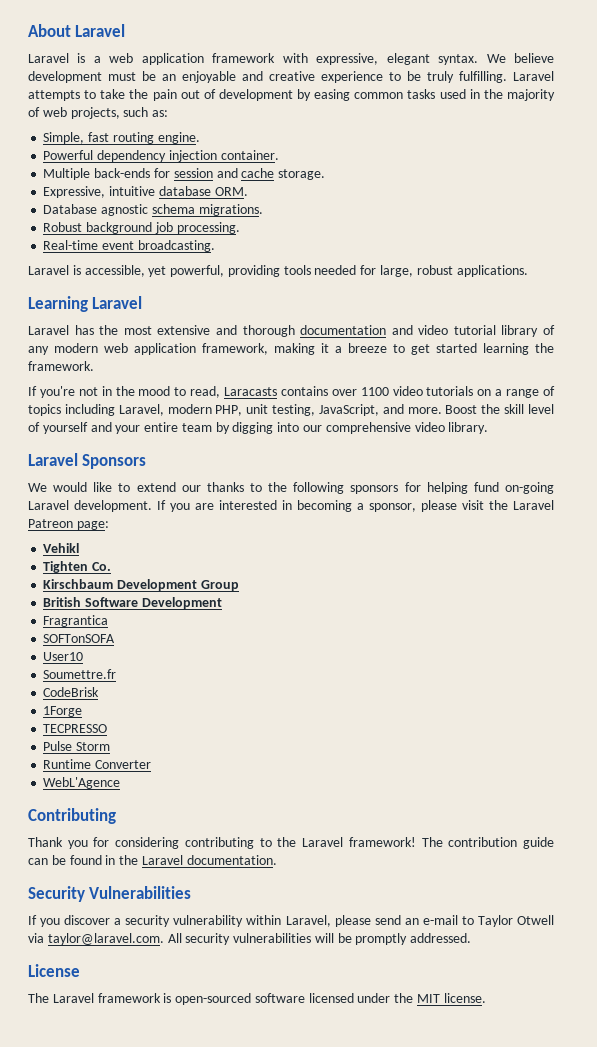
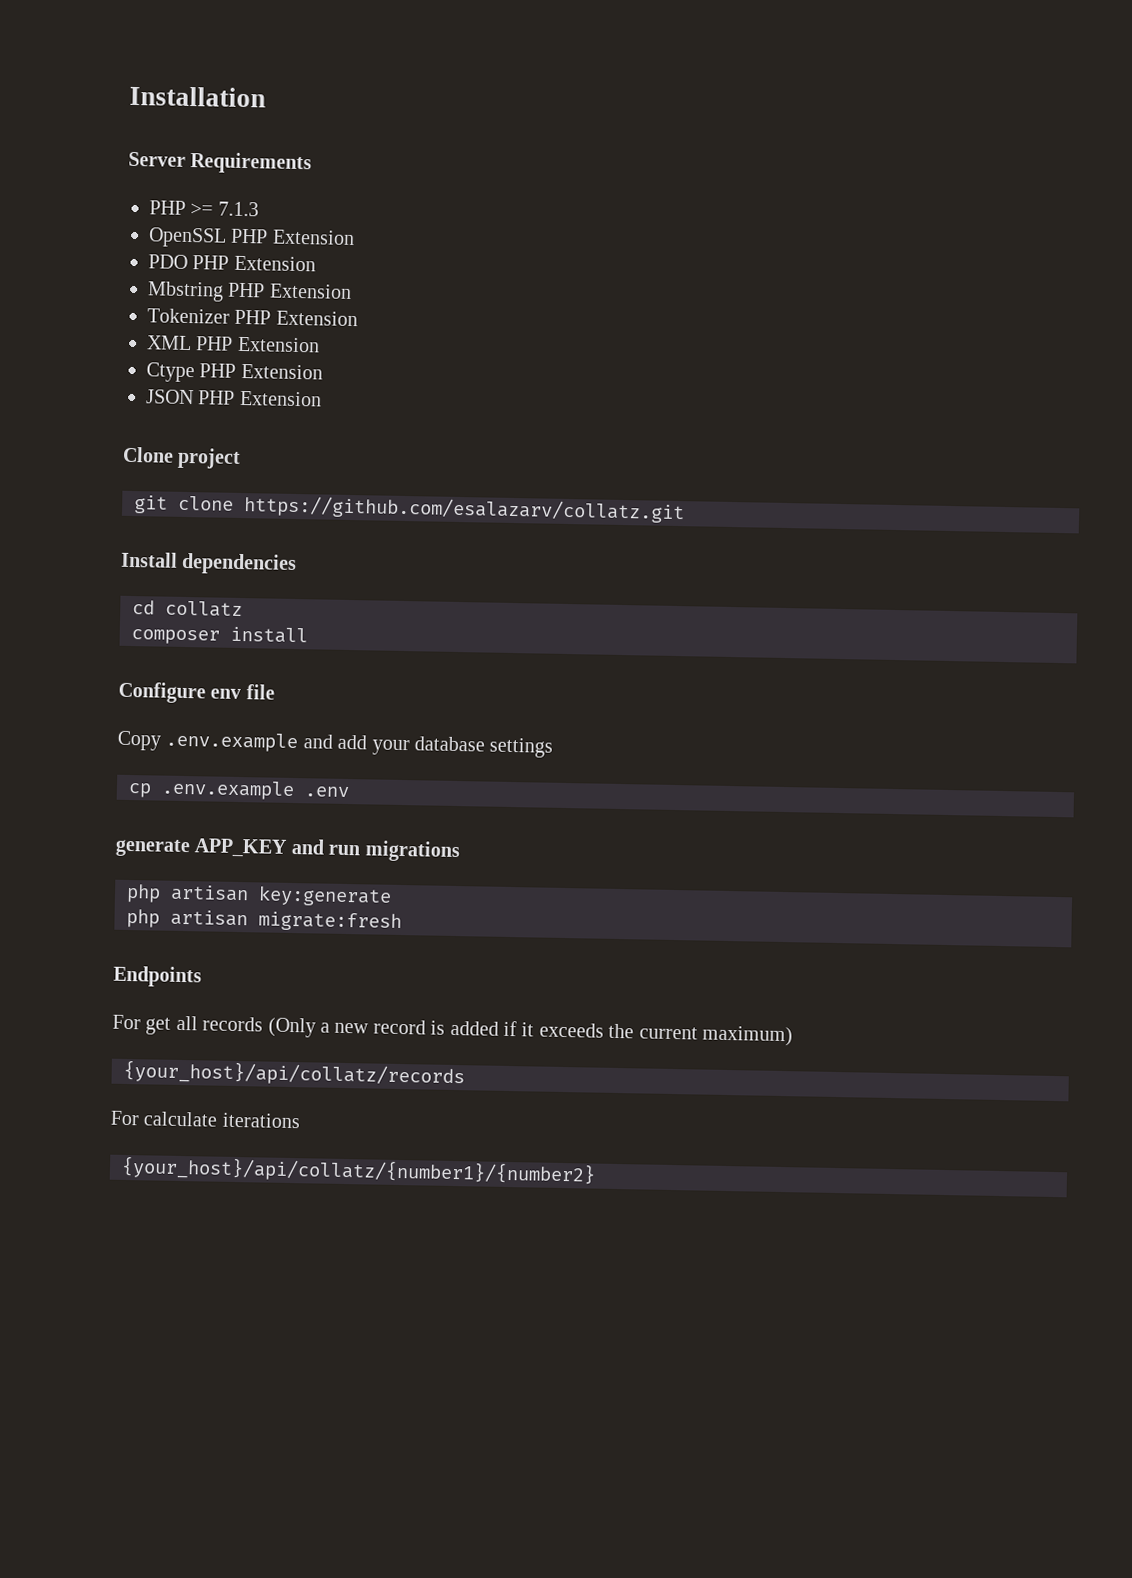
[28,24,126,37] [28,53,554,65] [28,71,554,83] [28,89,555,101] [28,107,169,119] [43,132,200,144] [43,150,279,162] [43,168,326,180] [43,186,248,198] [43,204,263,216] [43,222,240,234] [43,240,215,252] [28,265,528,277] [28,296,143,312] [28,325,555,337] [28,343,554,355] [28,361,94,371] [28,386,555,398] [28,404,555,416] [28,422,489,434] [28,453,147,469] [28,482,555,494] [28,500,554,512] [28,519,109,530] [43,543,80,553] [43,561,112,573] [43,579,239,591] [43,597,222,609] [43,615,109,627] [43,634,116,643] [43,652,84,661] [43,669,117,679] [43,687,100,697] [43,706,83,717] [43,724,108,733] [43,741,111,751] [43,759,152,769] [43,777,121,789] [28,808,116,824] [28,837,555,849] [28,855,277,865] [28,886,192,902] [28,915,554,927] [28,933,472,945] [28,964,80,977] [28,993,486,1005] About Laravel // Laravel is a web application framework with expressive, elegant syntax. We believe development must be an enjoyable and creative experience to be truly fulfilling. Laravel attempts to take the pain out of development by easing common tasks used in the majority of web projects, such as: // Simple, fast routing engine. // Powerful dependency injection container. // Multiple back-ends for session and cache storage. // Expressive, intuitive database ORM. // Database agnostic schema migrations. // Robust background job processing. // Real-time event broadcasting. // Laravel is accessible, yet powerful, providing tools needed for large, robust applications. // Learning Laravel // Laravel has the most extensive and thorough documentation and video tutorial library of any modern web application framework, making it a breeze to get started learning the framework. // If you're not in the mood to read, Laracasts contains over 1100 video tutorials on a range of topics including Laravel, modern PHP, unit testing, JavaScript, and more. Boost the skill level of yourself and your entire team by digging into our comprehensive video library. // Laravel Sponsors // We would like to extend our thanks to the following sponsors for helping fund on-going Laravel development. If you are interested in becoming a sponsor, please visit the Laravel Patreon page: // Vehikl // Tighten Co. // Kirschbaum Development Group // British Software Development // Fragrantica // SOFTonSOFA // User10 // Soumettre.fr // CodeBrisk // 1Forge // TECPRESSO // Pulse Storm // Runtime Converter // WebL'Agence // Contributing // Thank you for considering contributing to the Laravel framework! The contribution guide can be found in the Laravel documentation. // Security Vulnerabilities // If you discover a security vulnerability within Laravel, please send an e-mail to Taylor Otwell via taylor@laravel.com. All security vulnerabilities will be promptly addressed. // License // The Laravel framework is open-sourced software licensed under the MIT license. -> [129,85,266,108] [128,151,313,175] [149,200,259,217] [148,227,355,248] [148,254,316,272] [147,281,352,302] [147,308,358,327] [146,335,320,353] [146,362,323,383] [145,389,322,407] [122,446,242,469] [133,495,685,524] [120,551,298,576] [132,600,243,618] [131,626,308,645] [118,681,275,704] [117,730,554,758] [128,779,349,801] [115,838,461,863] [126,883,392,907] [126,908,402,933] [113,965,202,988] [112,1014,793,1047] [123,1059,465,1088] [110,1110,300,1129] [121,1155,596,1186] Installation // Server Requirements // PHP >= 7.1.3 // OpenSSL PHP Extension // PDO PHP Extension // Mbstring PHP Extension // Tokenizer PHP Extension // XML PHP Extension // Ctype PHP Extension // JSON PHP Extension // Clone project // git clone https://github.com/esalazarv/collatz.git // Install dependencies // cd collatz // composer install // Configure env file // Copy .env.example and add your database settings // cp .env.example .env // generate APP_KEY and run migrations // php artisan key:generate // php artisan migrate:fresh // Endpoints // For get all records (Only a new record is added if it exceeds the current maximum) // {your_host}/api/collatz/records // For calculate iterations // {your_host}/api/collatz/{number1}/{number2}

